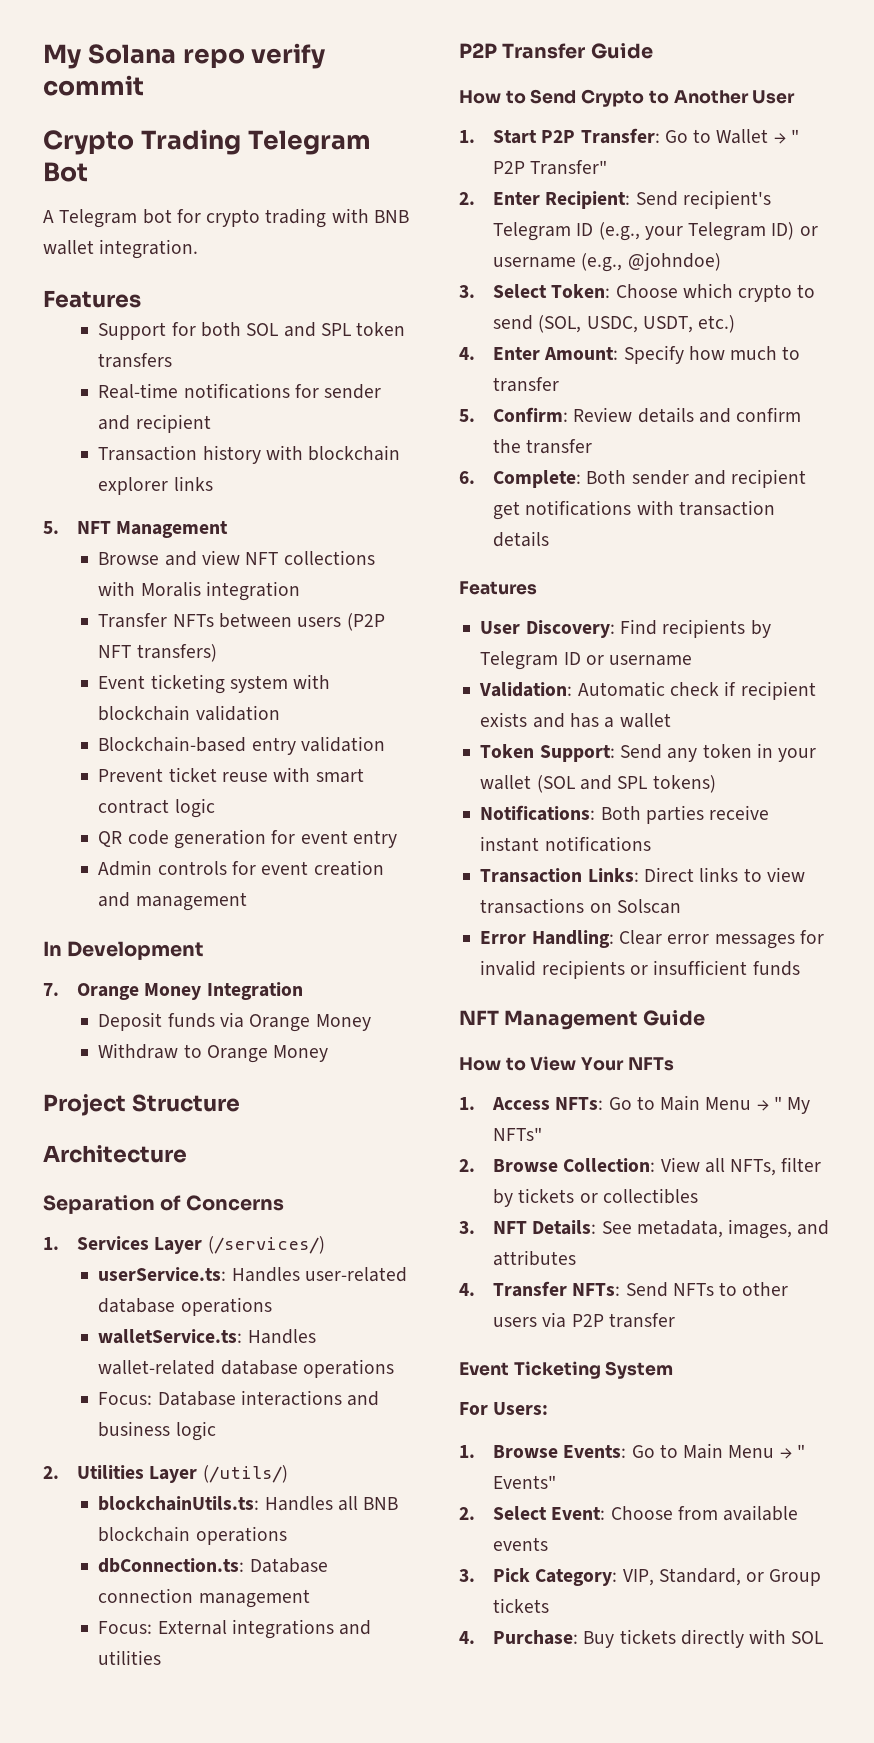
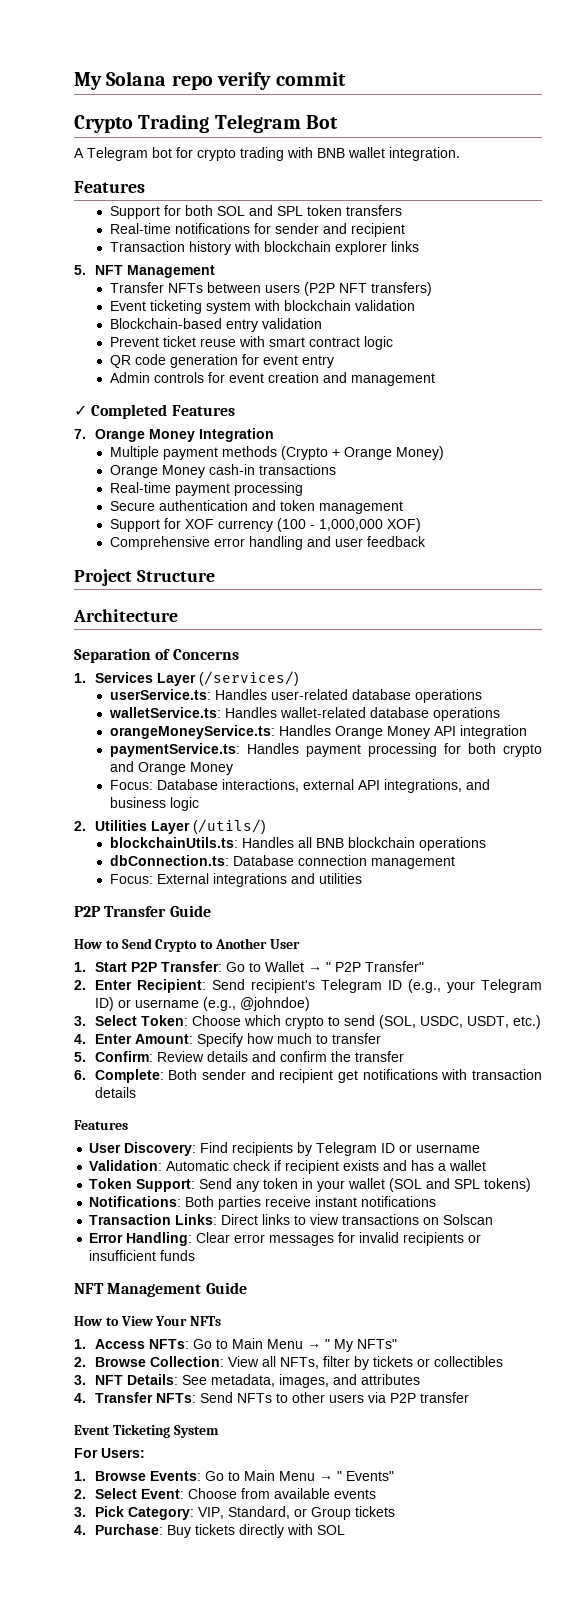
[98,550,375,566] [98,581,300,601] // Browse and view NFT collections with Moralis integration -> (215, 271) none
[43,941,204,960] In Development -> [74,404,235,419] ✓ Completed Features
[98,1012,371,1032] [98,1043,329,1063] Deposit funds via Orange Money // Withdraw to Orange Money -> [109,446,444,460] [109,464,336,478] [109,482,303,496] [109,500,403,514] [109,518,421,532] [109,536,426,550] Multiple payment methods (Crypto + Orange Money) // Orange Money cash-in transactions // Real-time payment processing // Secure authentication and token management // Support for XOF currency (100 - 1,000,000 XOF) // Comprehensive error handling and user feedback
[98,1390,342,1406] Focus: Database interactions -> [109,725,527,739] [109,743,542,757] [109,761,233,775] [109,779,462,793] orangeMoneyService.ts: Handles Orange Money API integration // paymentService.ts: Handles payment processing for both crypto and Orange Money // Focus: Database interactions, external API integrations,

